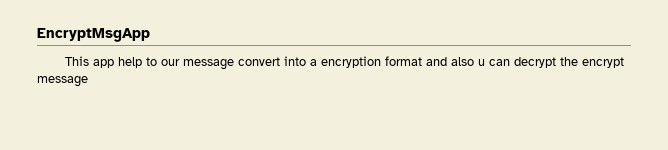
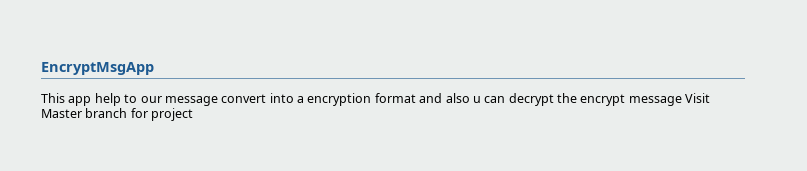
(88, 81) none -> [685,93,711,103] [41,108,194,121] Visit Master branch for project

